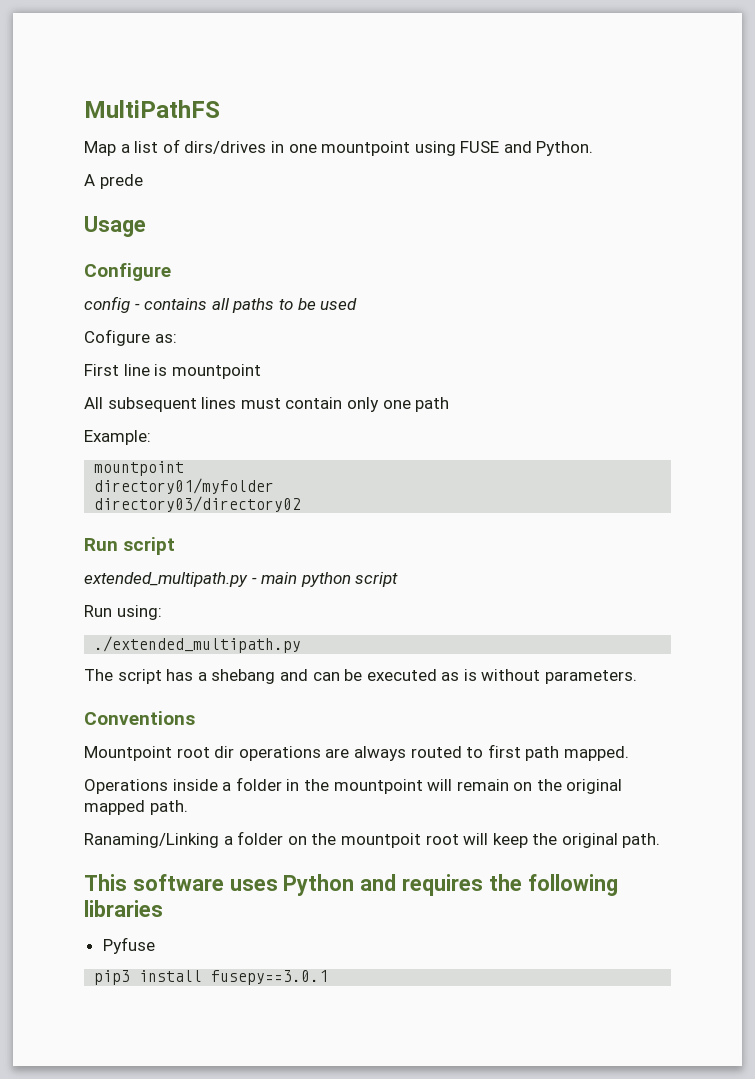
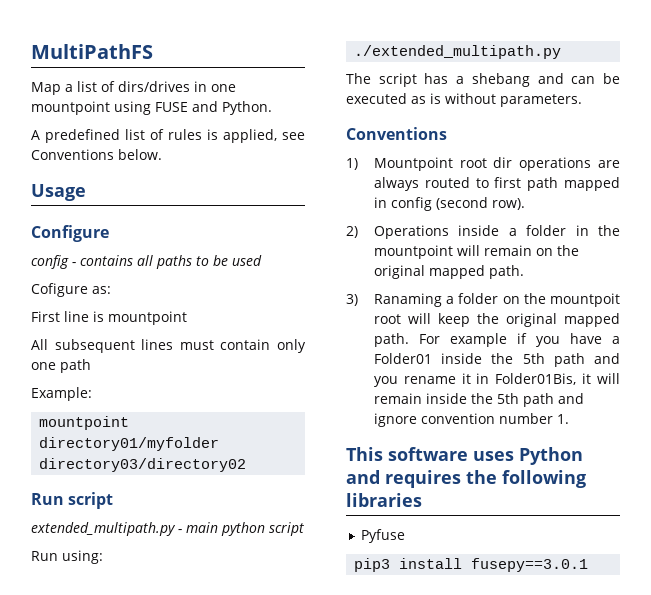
[99,174,143,189] prede -> [45,129,305,143] [31,149,162,160] predefined list of rules is applied, see Conventions below.
(195, 718) none -> [346,158,358,170] 1)
[563,746,629,761] mapped. // -> [564,177,620,191] [373,197,525,211] [346,226,358,238] mapped in config (second row). // 2)
[84,833,219,848] Ranaming/Linking -> [346,293,442,307] 3) Ranaming
[622,833,661,848] path. -> [564,313,620,327] [373,333,620,347] [373,353,620,367] [373,373,620,387] [373,393,584,407] [373,413,569,427] mapped path. For example if you have a Folder01 inside the 5th path and you rename it in Folder01Bis, it will remain inside the 5th path and ignore convention number 1.

